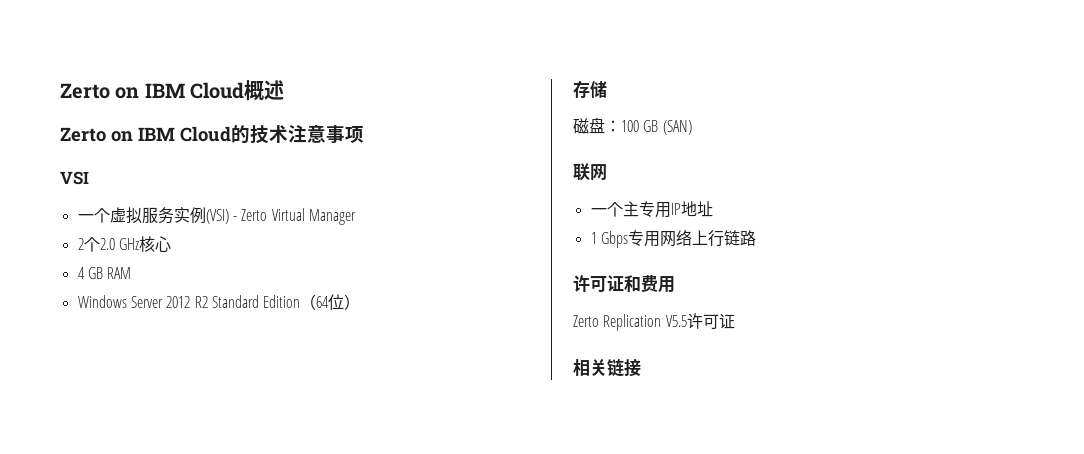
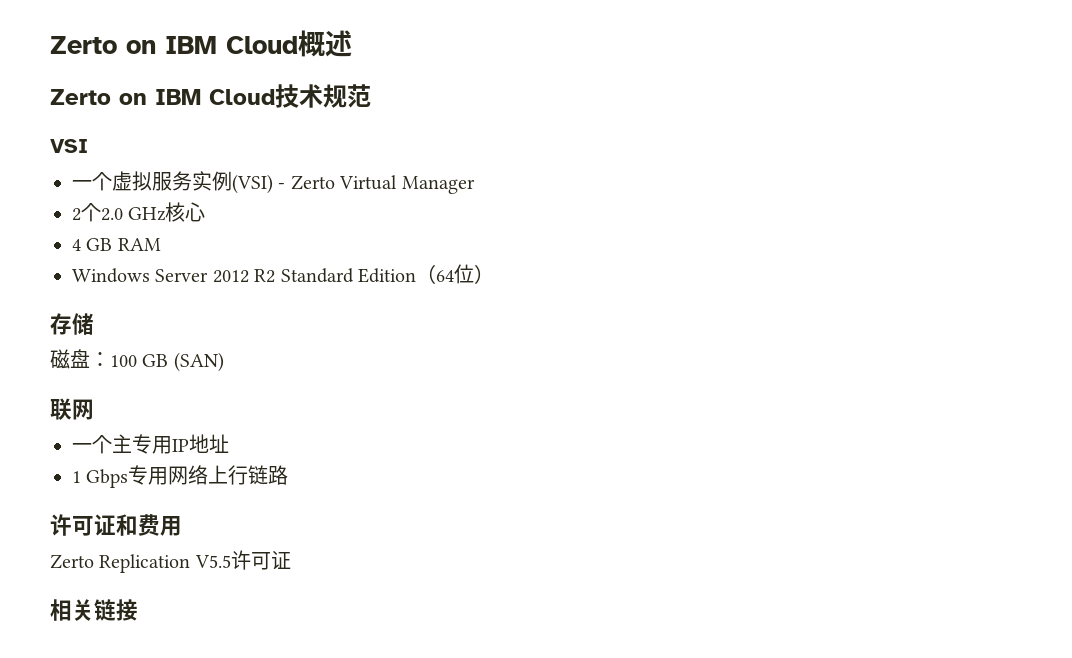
[231,125,364,144] 的技术注意事项 -> [275,84,371,108] 技术规范

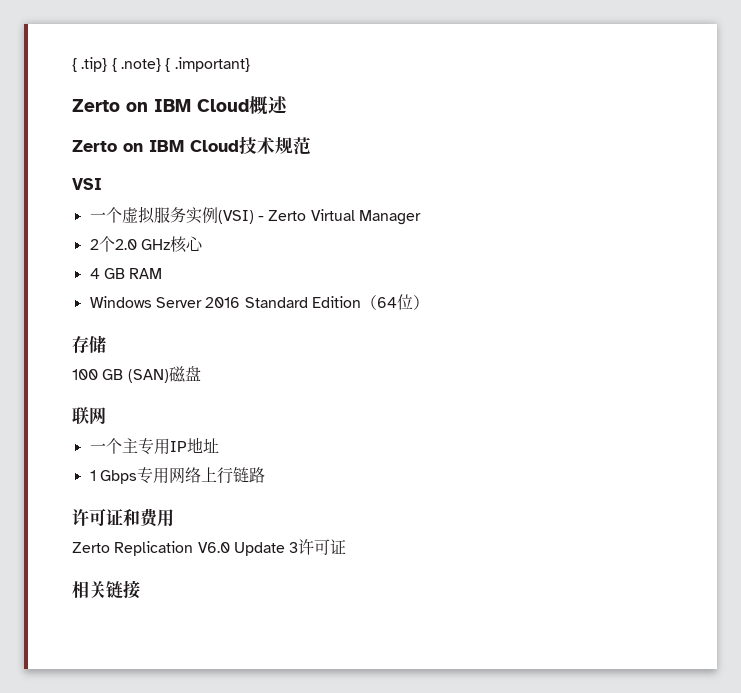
(50, 45) none -> [72,57,250,72] { .tip} { .note} { .important} //
[212,269,276,283] 2012 R2 -> [205,297,241,308] 2016
[50,349,110,369] 磁盘： -> (106, 344) none
(224, 362) none -> [168,366,201,383] 磁盘
[194,555,231,568] V5.5 -> [197,542,299,556] V6.0 Update 3

